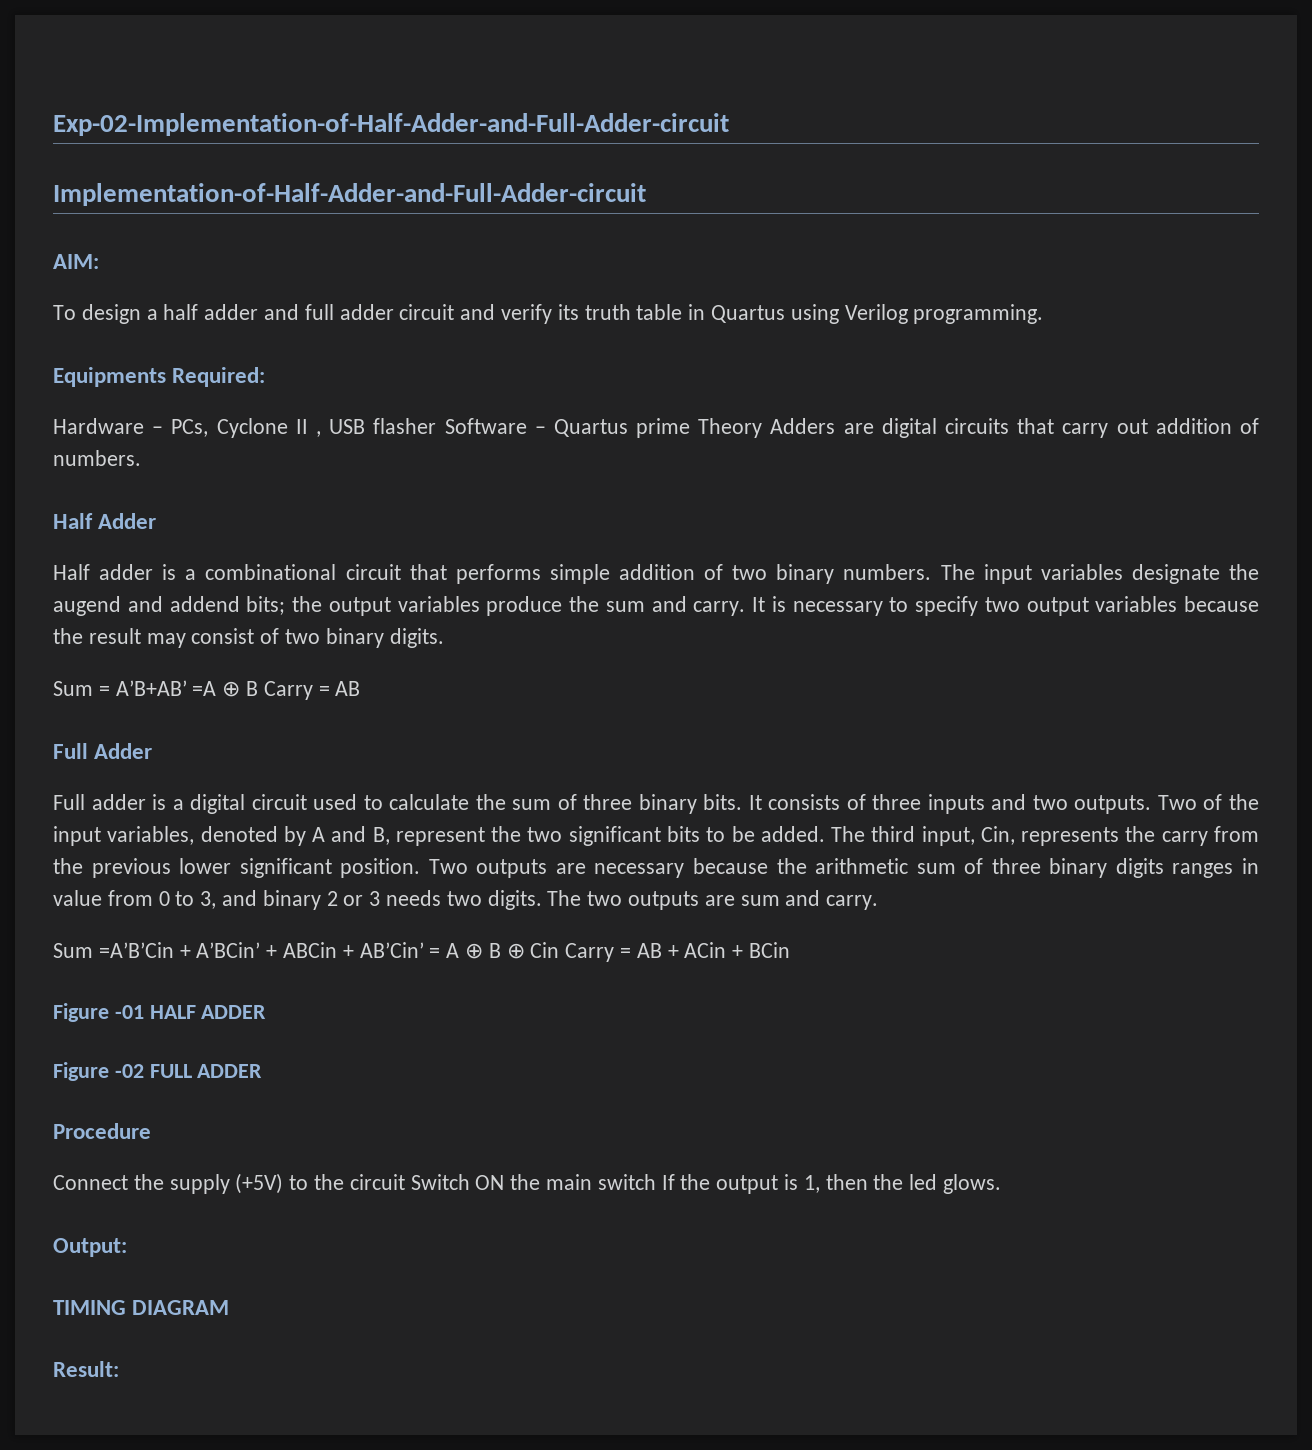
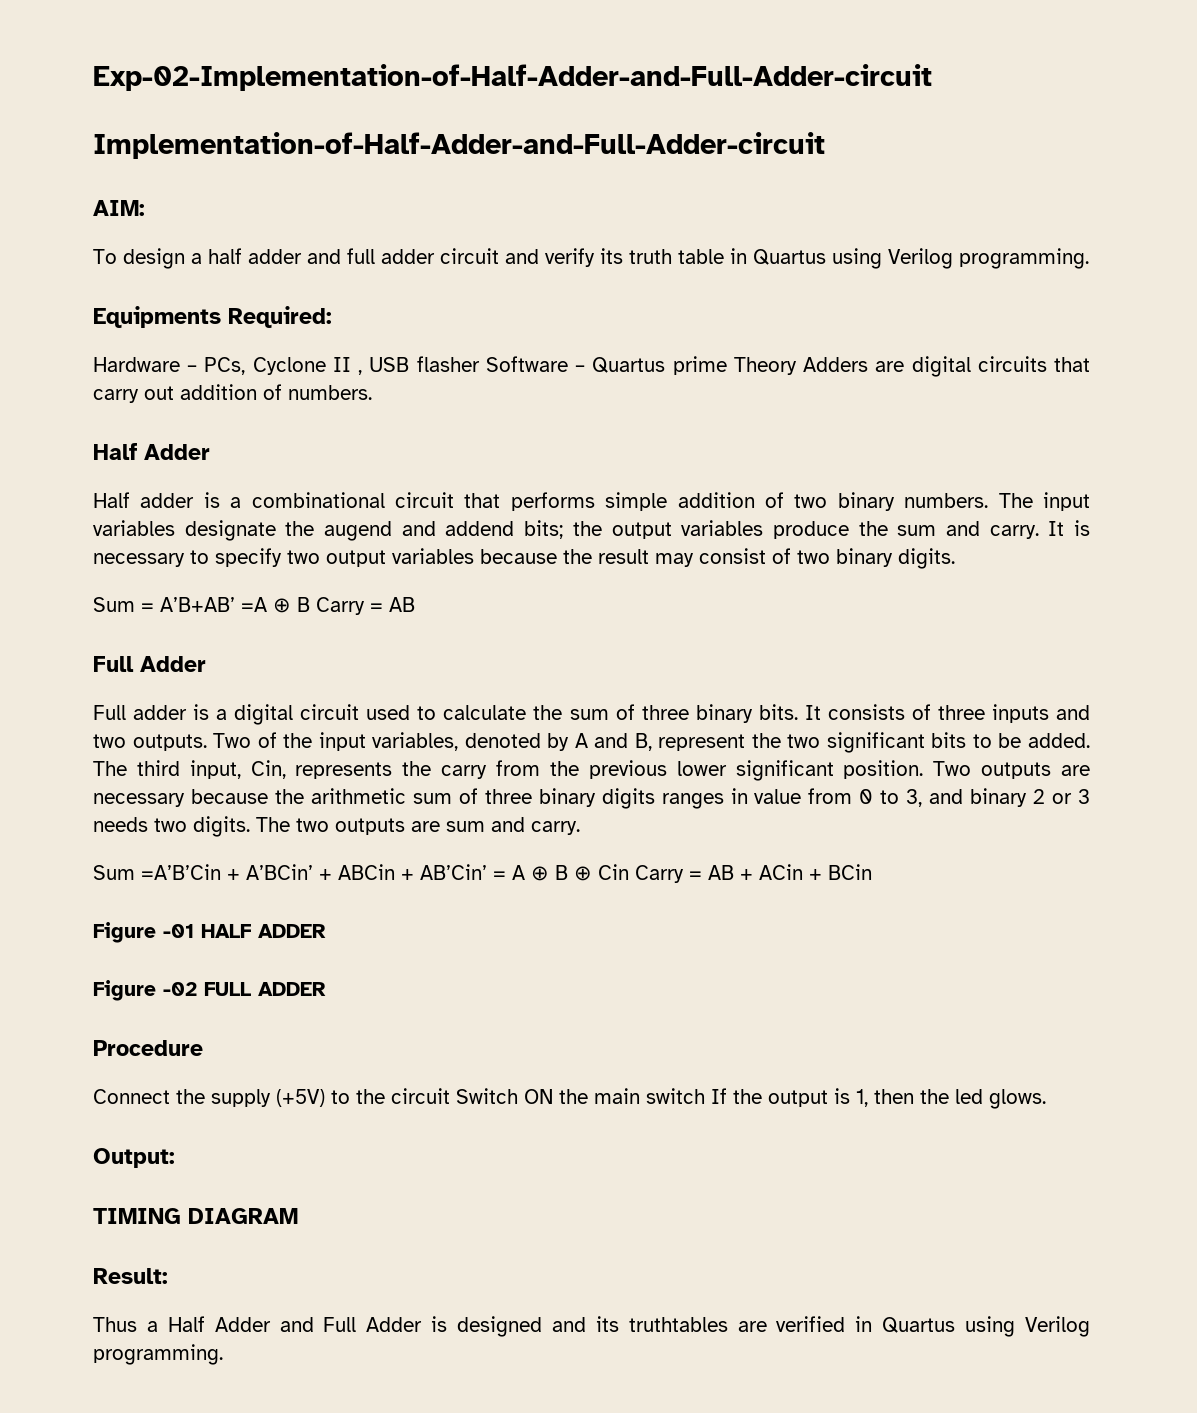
(119, 1369) none -> [93,1316,1090,1337] [93,1344,223,1365] // Thus a Half Adder and Full Adder is designed and its truthtables are verified in Quartus using Verilog programming.

